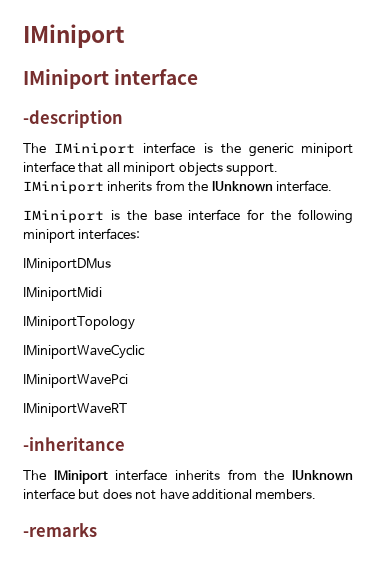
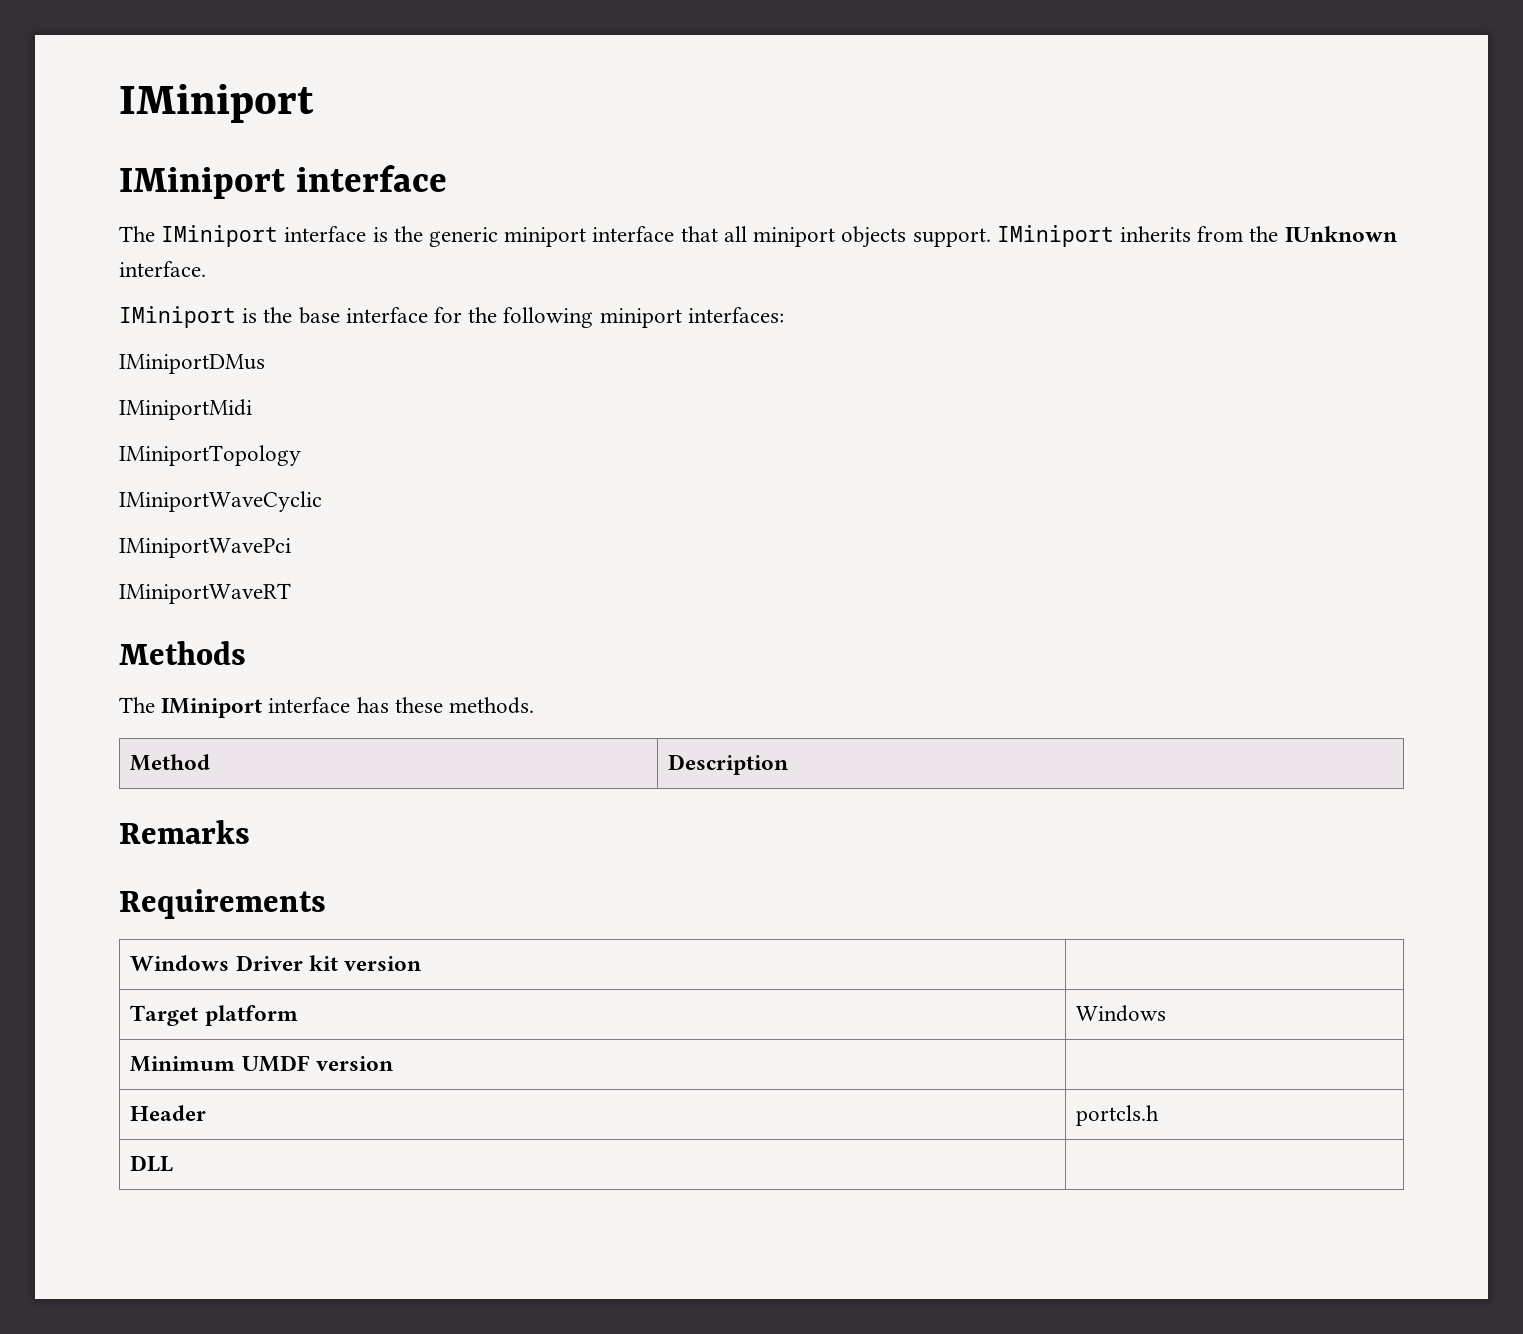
[23,110,123,128] // -description -> (448, 178) none
[23,437,125,451] [23,469,353,484] [23,488,317,500] [23,523,97,537] -inheritance // The IMiniport interface inherits from the IUnknown interface but does not have additional members. // -remarks -> [119,641,246,665] [119,697,535,718] [130,754,211,771] [668,754,789,775] [119,820,250,844] [119,889,326,919] [130,955,422,971] [130,1005,298,1026] [1076,1005,1167,1022] [130,1055,393,1072] [130,1105,207,1121] [1076,1105,1160,1126] [130,1155,174,1172] Methods // The IMiniport interface has these methods. // Method | Description // Remarks // Requirements // Windows Driver kit version | // Target platform | Windows // Minimum UMDF version | // Header | portcls.h // DLL |

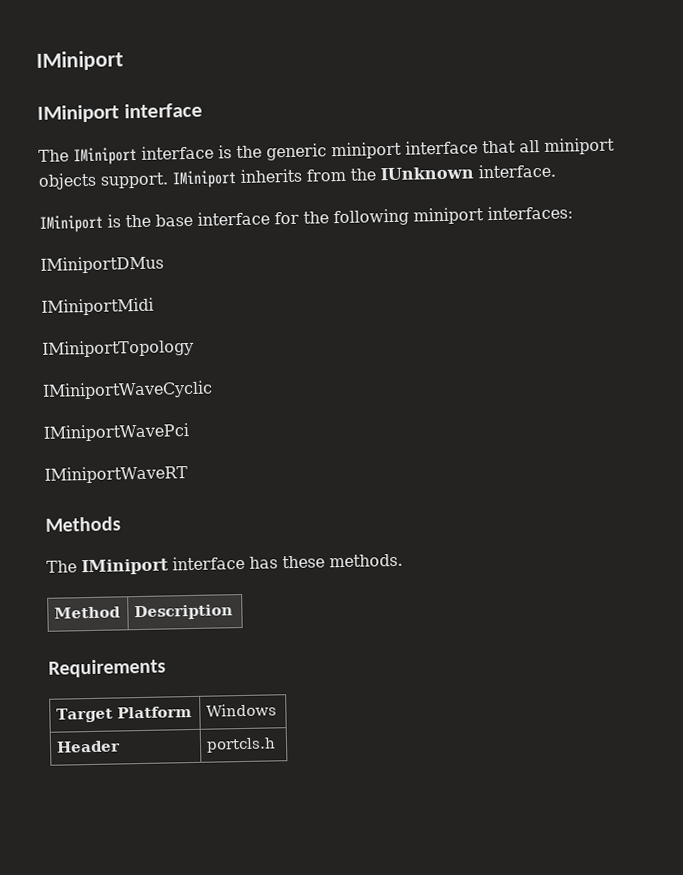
[119,820,250,844] // Remarks -> (234, 612) none
[130,955,422,971] // Windows Driver kit version | -> (166, 668) none
[204,1005,298,1026] [1076,1005,1167,1022] [130,1055,393,1072] platform | Windows // Minimum UMDF version | -> [117,705,193,719] [206,703,278,717] Platform | Windows
[130,1155,174,1172] // DLL | -> (277, 745) none

